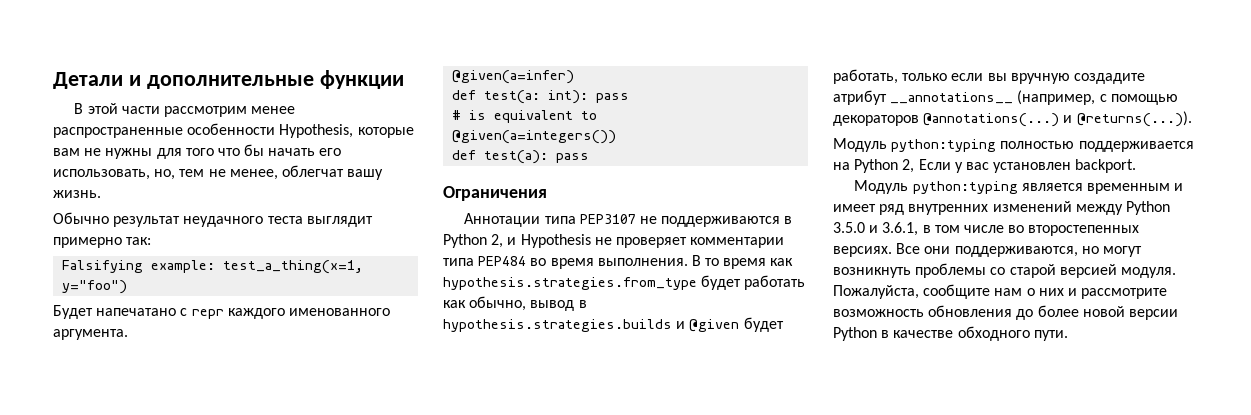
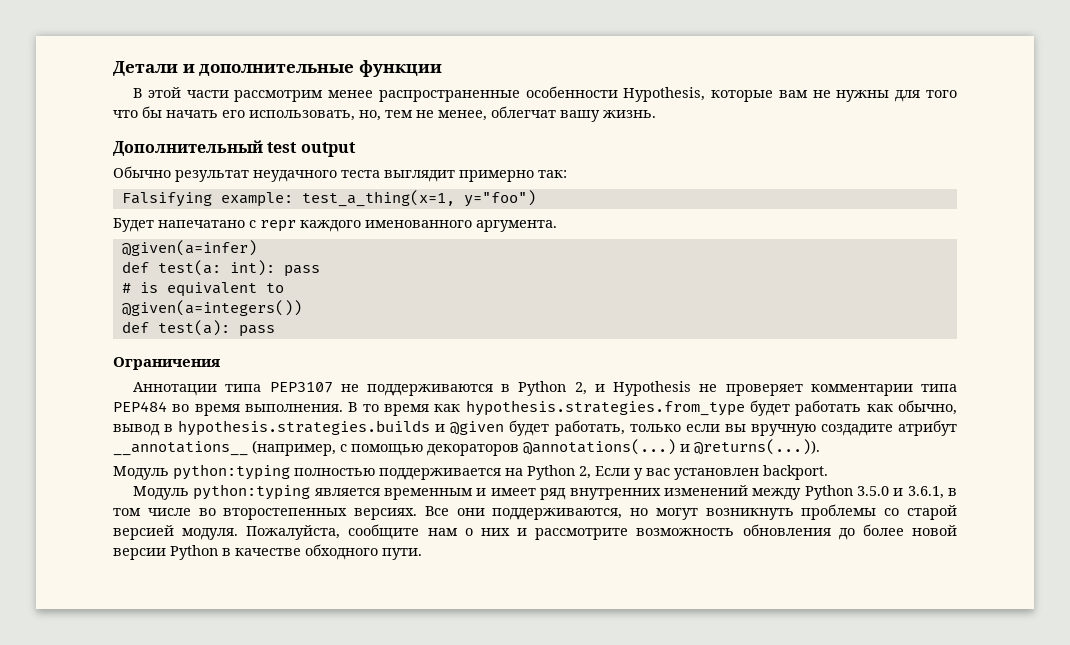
(101, 194) none -> [113,140,356,157] // Дополнительный test output

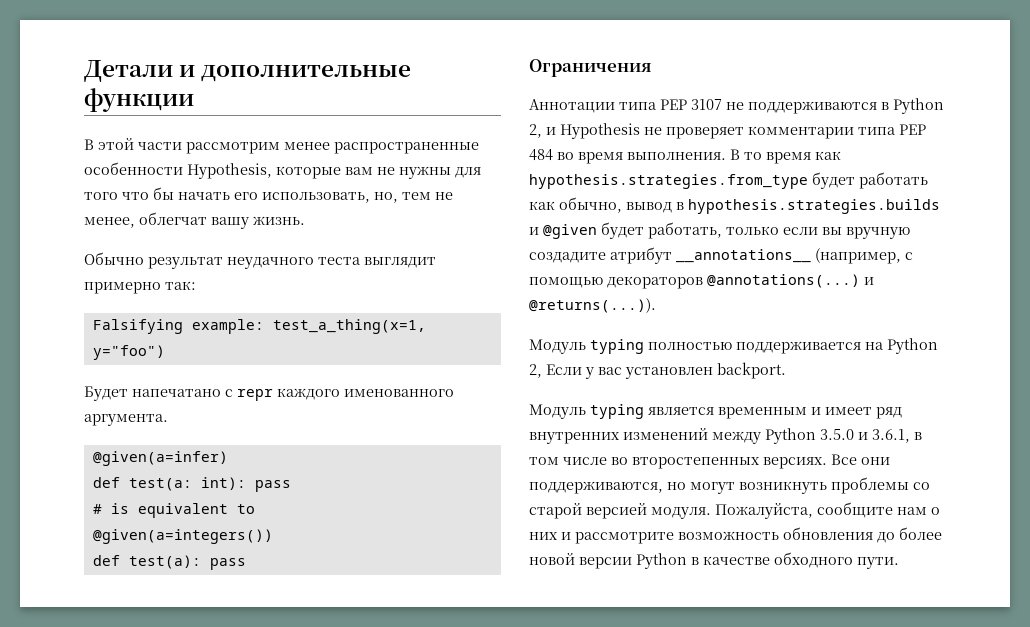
[113,140,356,157] // Дополнительный test output -> (305, 220) none
[269,382,333,393] PEP3107 -> [660,99,722,110] PEP 3107
[113,401,167,412] PEP484 -> [899,124,926,135] [529,149,553,161] PEP 484
[173,464,290,480] python:typing -> [590,339,644,354] typing
[193,484,311,500] python:typing -> [590,404,644,419] typing

